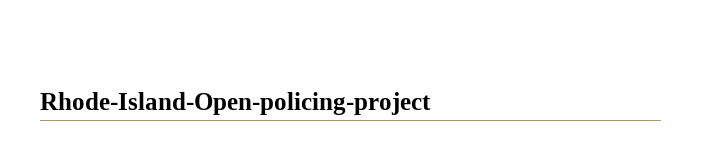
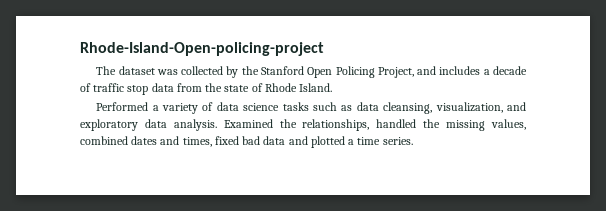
(431, 103) none -> [96,66,527,78] [80,83,333,95] [96,102,526,114] [80,119,527,131] [80,136,413,148] // The dataset was collected by the Stanford Open Policing Project, and includes a decade of traffic stop data from the state of Rhode Island. // Performed a variety of data science tasks such as data cleansing, visualization, and exploratory data analysis. Examined the relationships, handled the missing values, combined dates and times, fixed bad data and plotted a time series.

